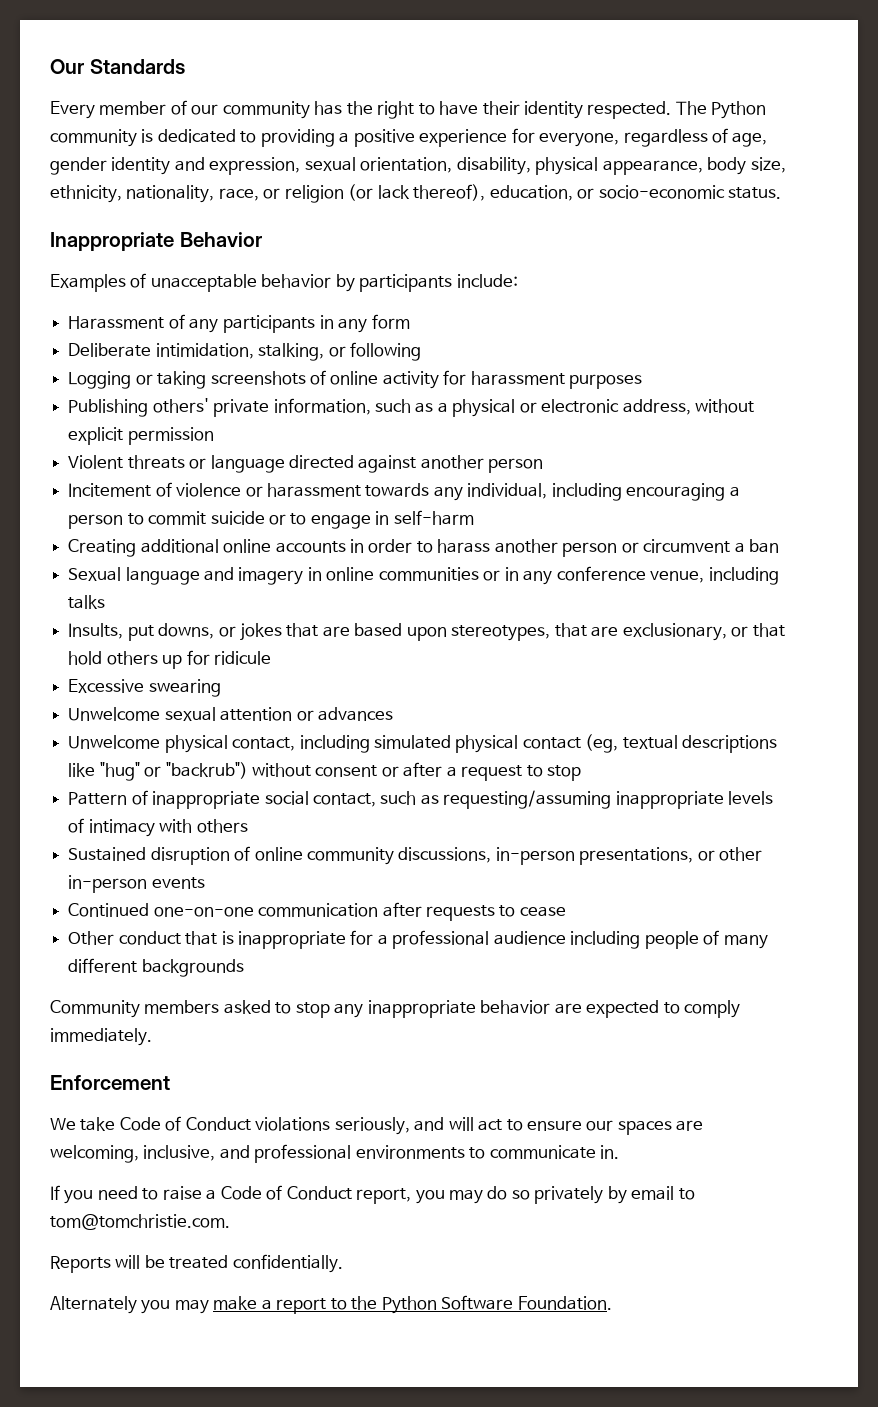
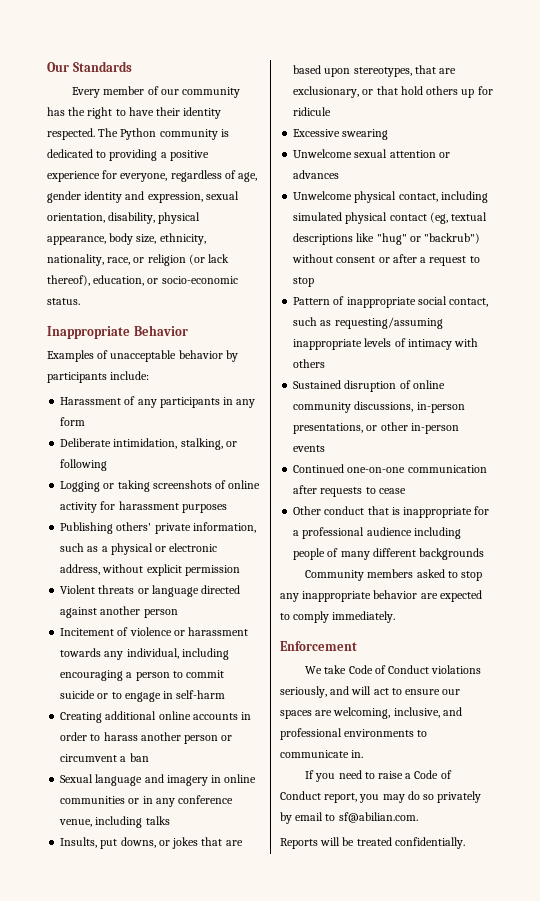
[50,1214,230,1230] tom@tomchristie.com. -> [338,812,418,823] sf@abilian.com.
[50,1295,612,1314] // Alternately you may make a report to the Python Software Foundation. -> (465, 843) none

